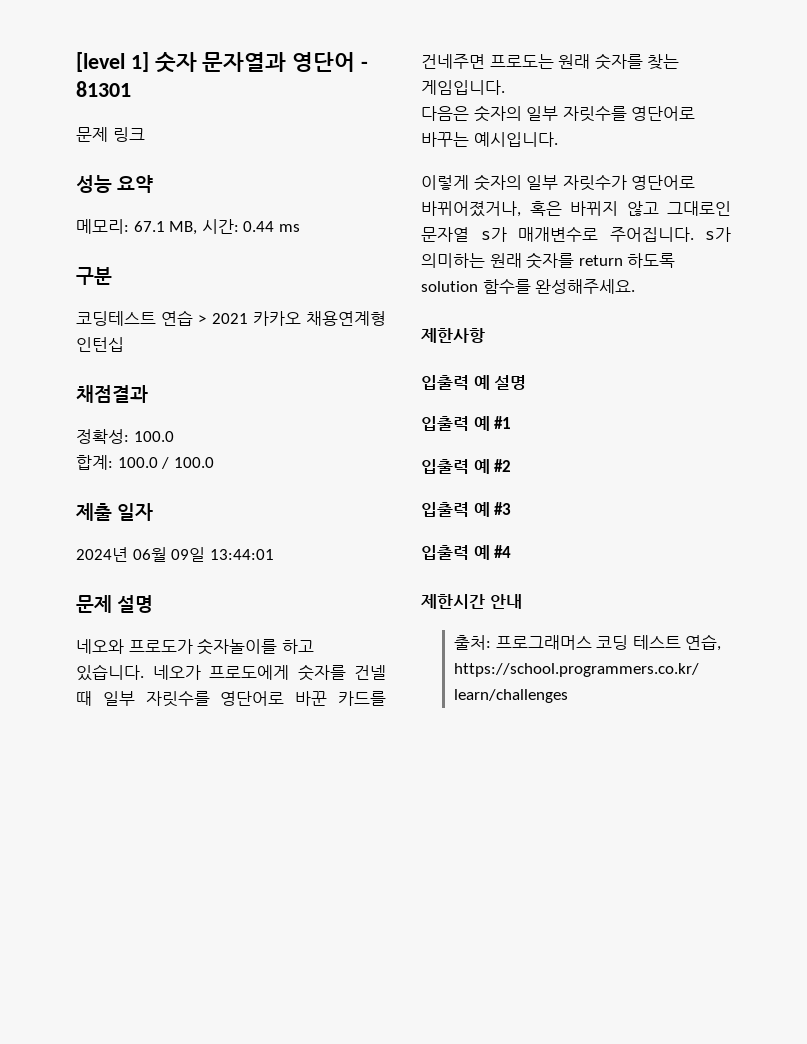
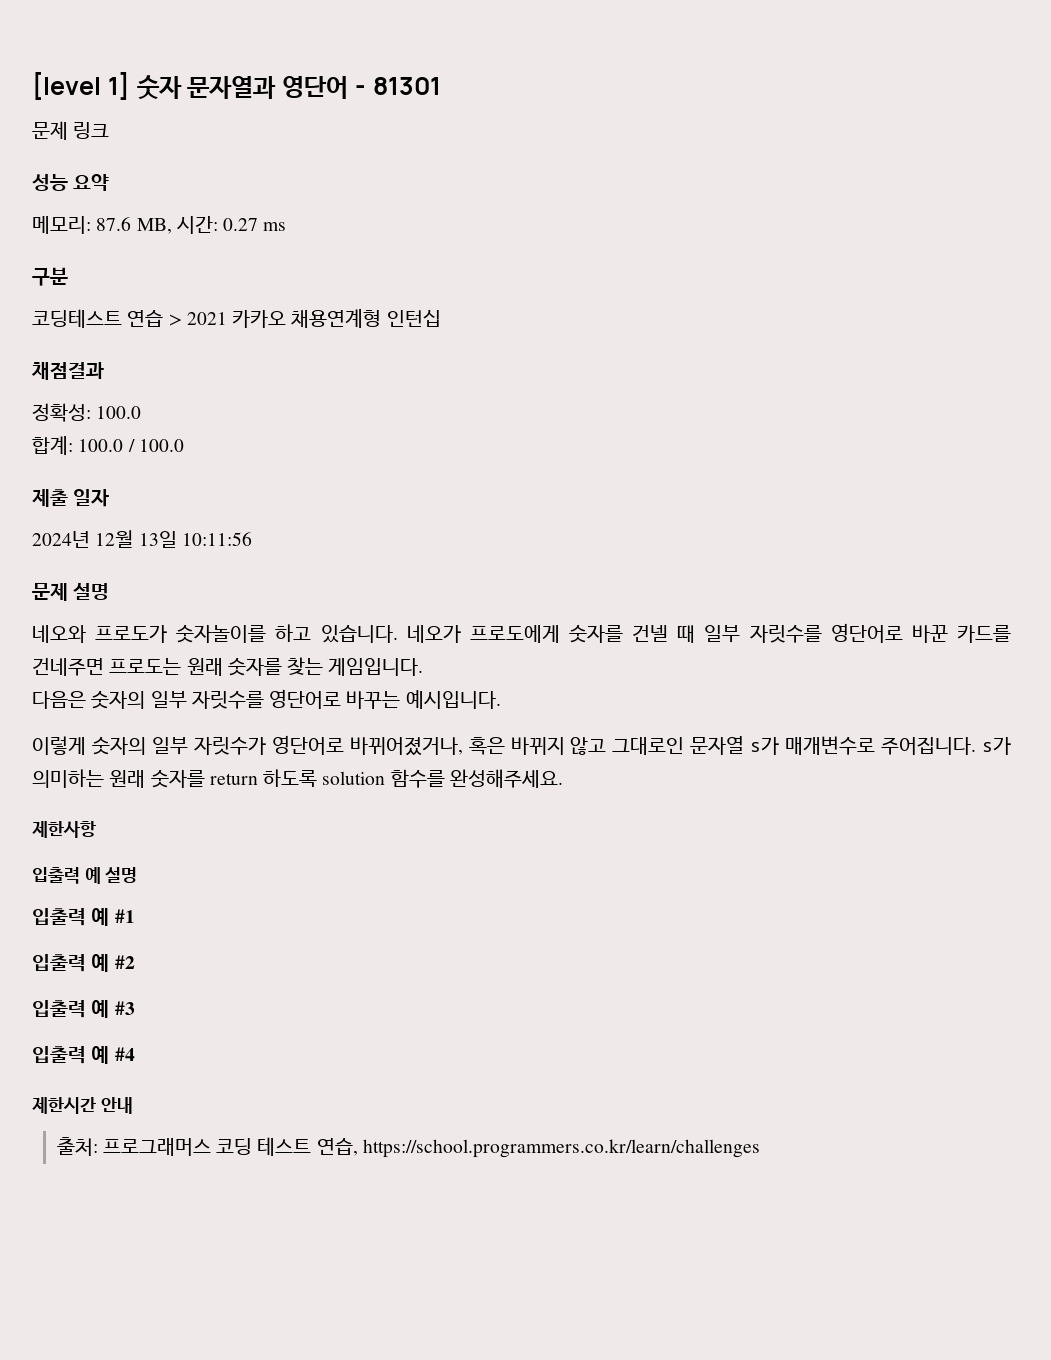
[133,221,165,232] 67.1 -> [96,217,132,231] 87.6
[243,221,275,232] 0.44 -> [223,218,259,231] 0.27
[132,547,274,562] 06월 09일 13:44:01 -> [95,530,252,548] 12월 13일 10:11:56

